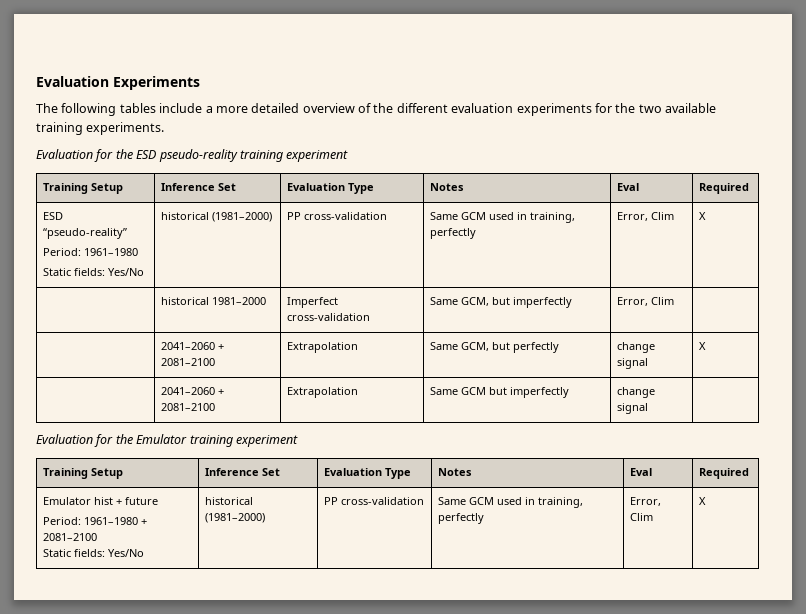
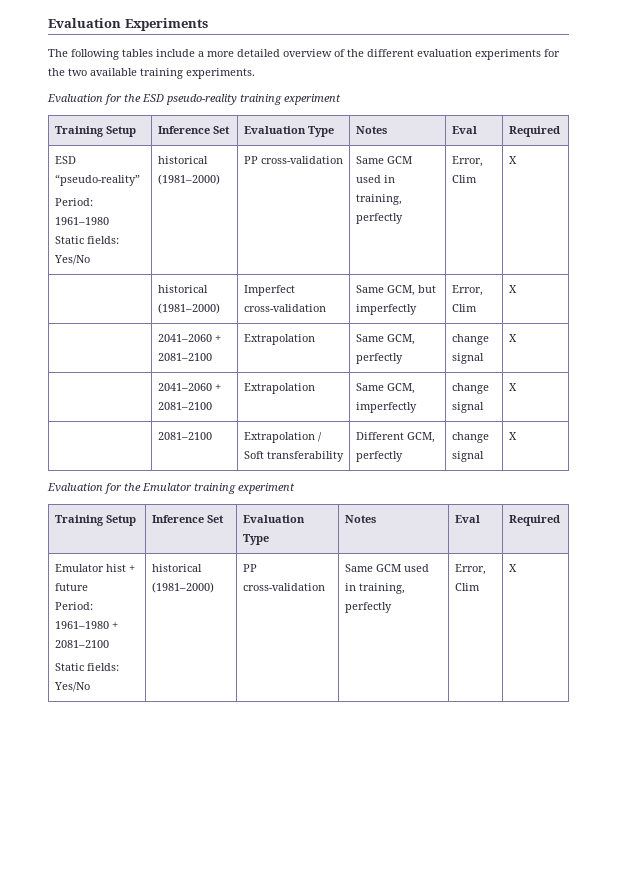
[212,297,267,305] 1981–2000 -> [157,303,220,314] (1981–2000)
[161,342,225,350] [161,358,216,366] [287,342,359,353] [430,342,511,351] // | 2041–2060 + 2081–2100 | Extrapolation | Same GCM, but -> [508,285,517,293] [157,334,221,342] [157,353,212,361] [243,334,315,345] [355,334,415,345] X // | 2041–2060 + 2081–2100 | Extrapolation | Same GCM,
[461,387,508,395] GCM but -> [386,383,415,394] GCM,
(649, 408) none -> [508,383,517,391] [157,432,212,440] [243,432,322,443] [243,451,344,462] [355,432,435,443] [355,451,403,462] [451,432,489,443] [451,451,484,462] [508,432,517,440] X // | 2081–2100 | Extrapolation / Soft transferability | Different GCM, perfectly | change signal | X

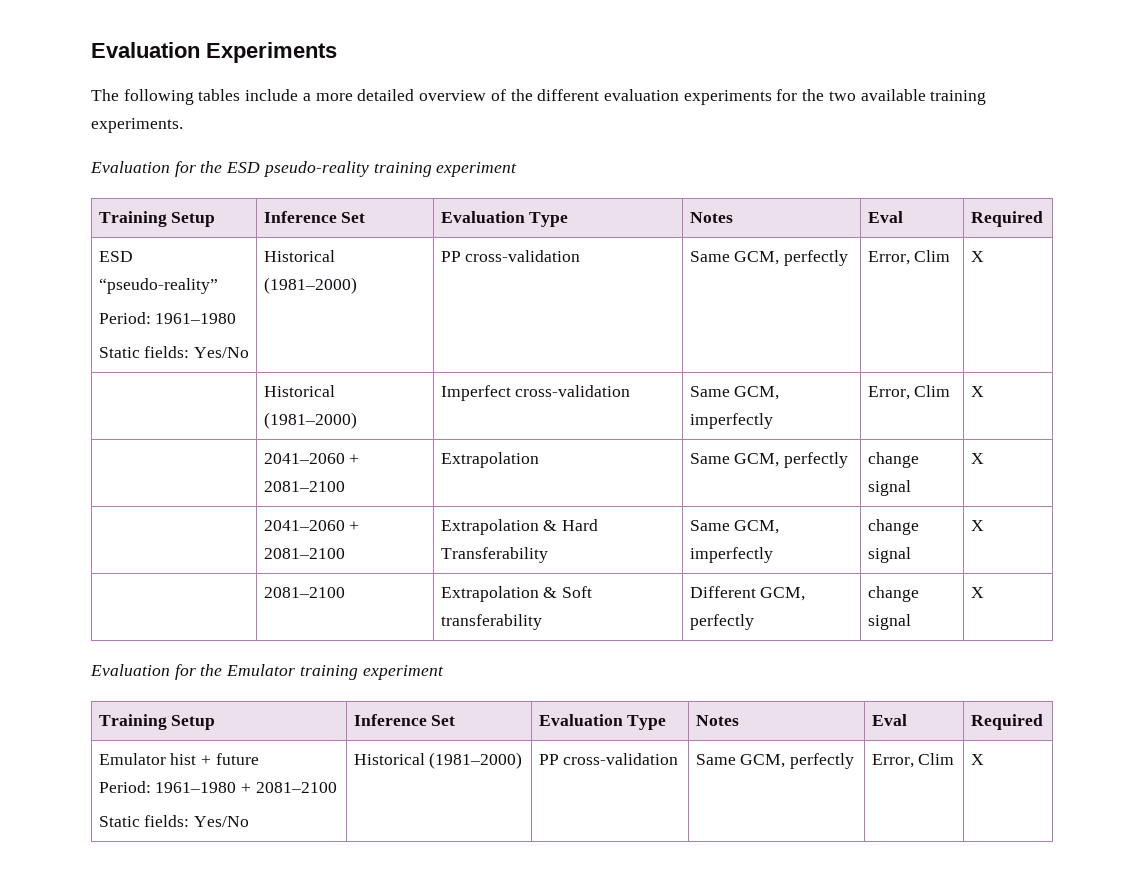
[157,156,208,164] [157,174,220,185] [243,156,343,164] [355,156,412,164] [355,175,395,183] [355,194,402,205] historical (1981–2000) | PP cross-validation | Same GCM used in training, -> [263,250,335,262] [263,277,357,294] [440,250,581,262] [689,251,780,265] Historical (1981–2000) | PP cross-validation | Same GCM,
[157,285,208,293] historical -> [263,385,335,397] Historical
[417,285,436,293] but -> (780, 393) none
(315, 388) none -> [543,519,598,531] [440,547,548,563] & Hard Transferability
[317,432,322,442] / -> [543,587,558,598] &
[151,564,202,572] [151,582,214,593] [242,564,257,572] [242,583,325,591] [344,564,429,572] [344,583,405,594] historical (1981–2000) | PP cross-validation | Same GCM used in training, -> [353,752,523,769] [538,753,679,765] [695,754,786,768] Historical (1981–2000) | PP cross-validation | Same GCM,

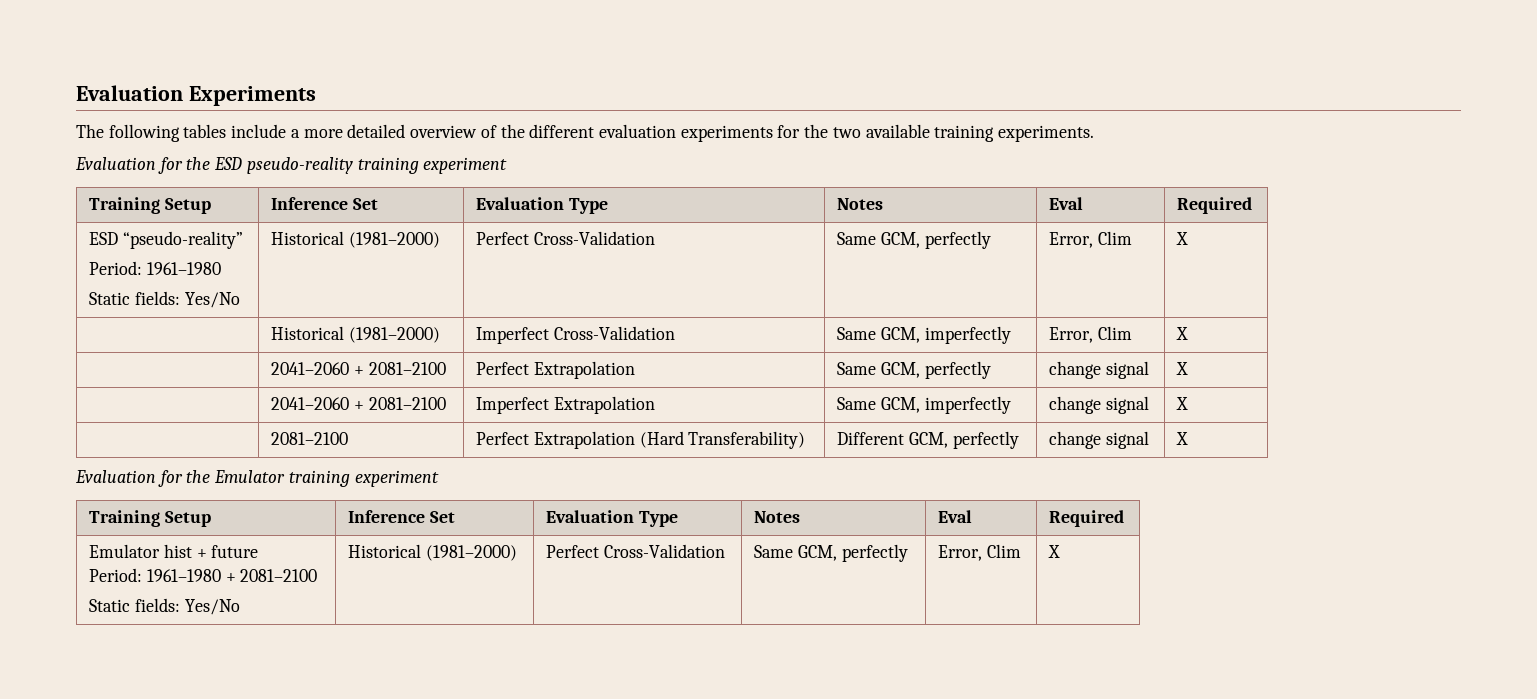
[440,250,581,262] PP cross-validation -> [476,231,656,245] Perfect Cross-Validation
[515,385,631,397] cross-validation -> [554,326,676,340] Cross-Validation
(345, 486) none -> [476,362,530,375] Perfect
[440,519,598,535] [440,547,548,563] Extrapolation & Hard Transferability -> [476,396,656,414] Imperfect Extrapolation
[440,586,592,602] [440,614,542,630] Extrapolation & Soft transferability -> [476,431,806,449] Perfect Extrapolation (Hard Transferability)
[538,753,679,765] PP cross-validation -> [546,544,726,558] Perfect Cross-Validation

